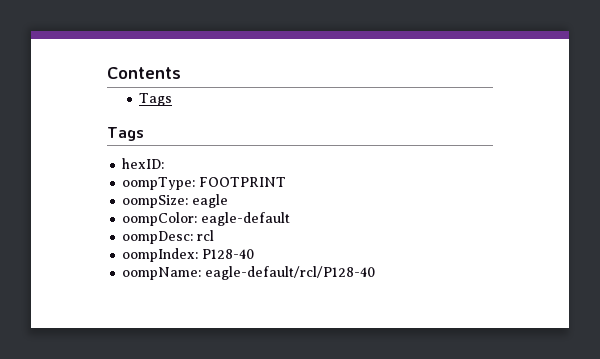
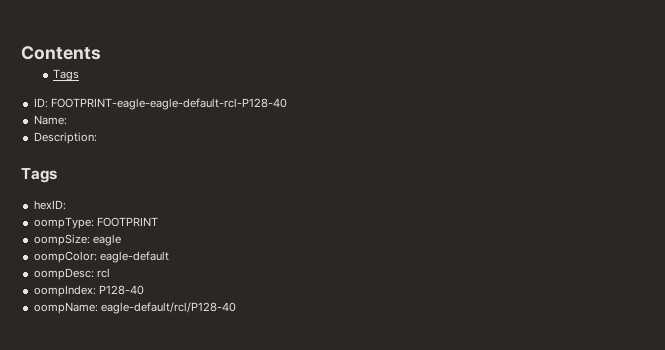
(173, 99) none -> [33,98,287,110] [33,115,67,125] [33,132,97,144] // ID: FOOTPRINT-eagle-eagle-default-rcl-P128-40 // Name: // Description:

